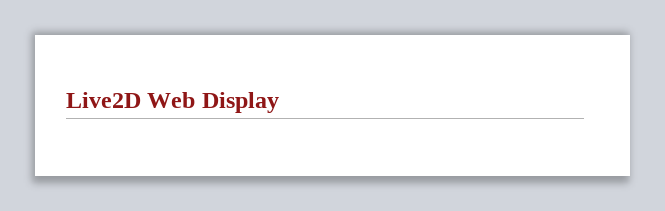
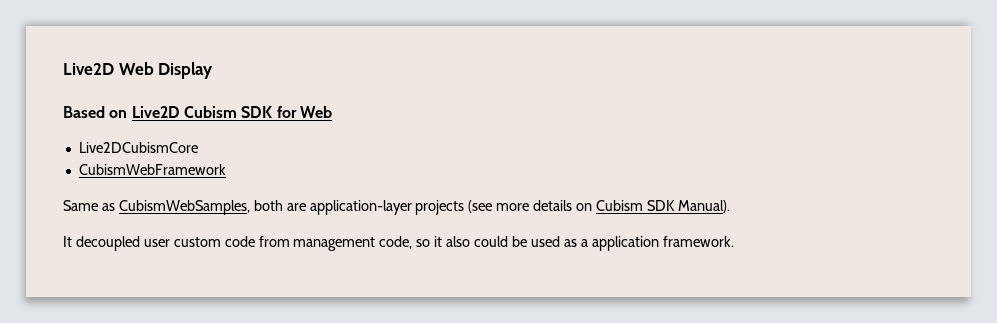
(279, 102) none -> [63,106,332,118] [78,142,198,153] [78,164,226,175] [63,200,730,215] [63,236,734,251] // Based on Live2D Cubism SDK for Web // Live2DCubismCore // CubismWebFramework // Same as CubismWebSamples, both are application-layer projects (see more details on Cubism SDK Manual). // It decoupled user custom code from management code, so it also could be used as a application framework.

